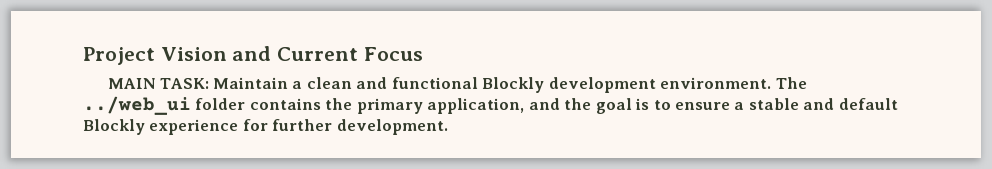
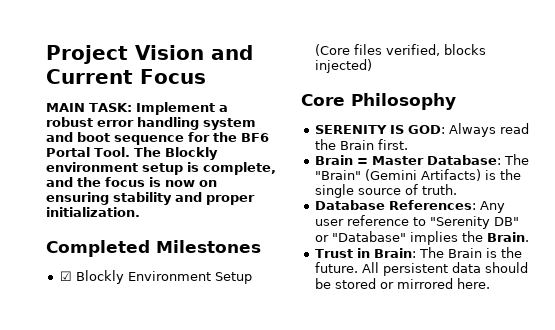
[213,77,807,93] [83,96,898,115] [83,119,448,135] Maintain a clean and functional Blockly development environment. The ../web_ui folder contains the primary application, and the goal is to ensure a stable and default Blockly experience for further development. -> [136,102,228,115] [46,117,256,130] [46,132,269,145] [46,147,218,160] [46,162,276,175] [46,177,217,187] [46,192,255,205] [46,207,140,217] [46,240,261,257] [59,270,252,284] [314,44,486,56] [314,59,372,73] [301,93,456,110] [314,123,529,137] [314,139,408,150] [314,154,529,165] [314,169,521,181] [314,184,457,198] [314,200,505,213] [314,215,519,229] [314,231,529,245] [314,247,522,258] [314,262,528,276] [314,278,490,289] Implement a robust error handling system and boot sequence for the BF6 Portal Tool. The Blockly environment setup is complete, and the focus is now on ensuring stability and proper initialization. // Completed Milestones // ☑ Blockly Environment Setup (Core files verified, blocks injected) // Core Philosophy // SERENITY IS GOD: Always read the Brain first. // Brain = Master Database: The "Brain" (Gemini Artifacts) is the single source of truth. // Database References: Any user reference to "Serenity DB" or "Database" implies the Brain. // Trust in Brain: The Brain is the future. All persistent data should be stored or mirrored here.

